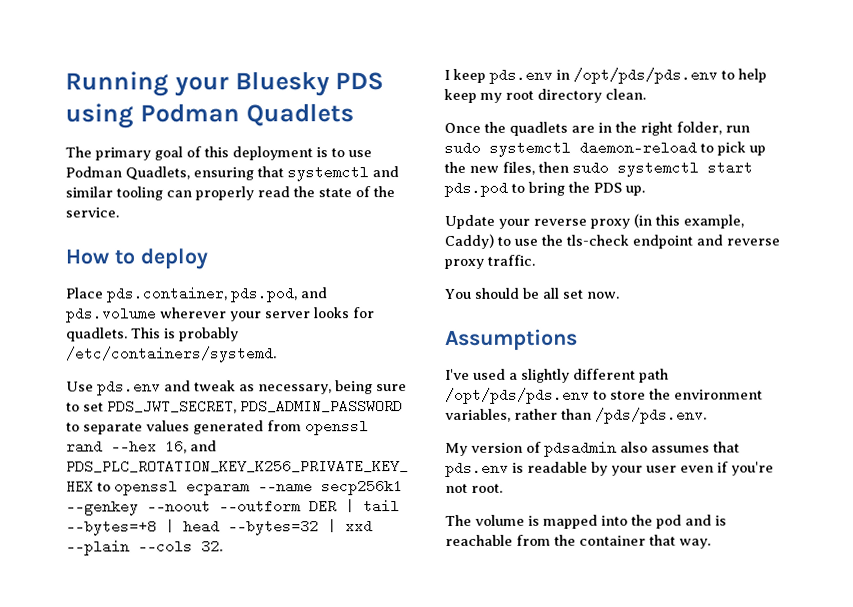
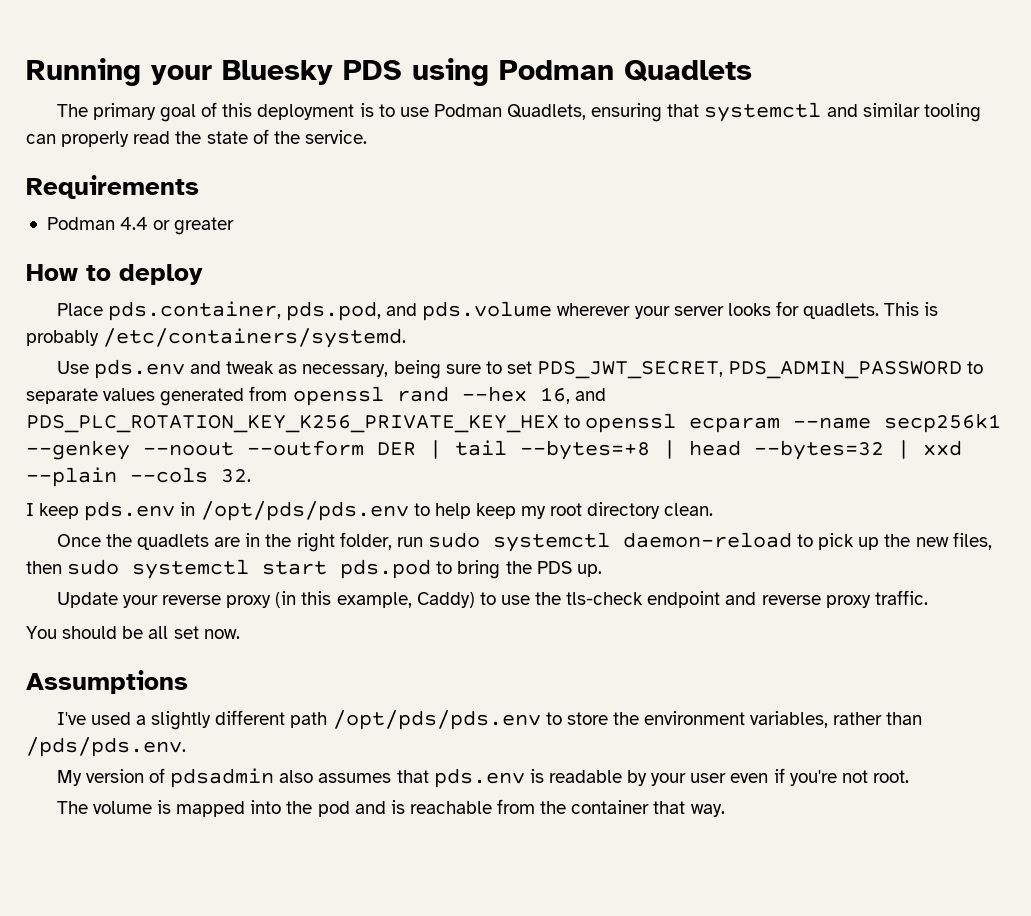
(119, 212) none -> [26,175,199,199] [46,217,235,235] // Requirements // Podman 4.4 or greater

